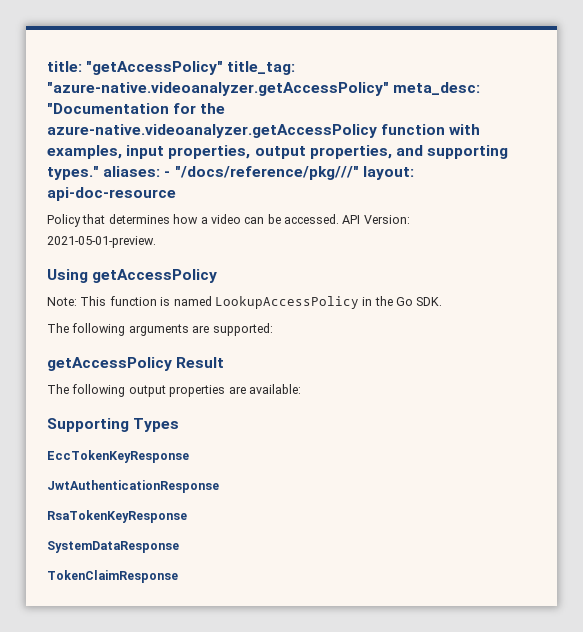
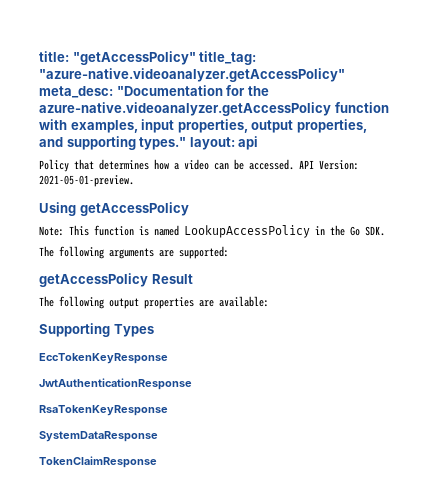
[103,166,414,180] [47,187,176,201] aliases: - "/docs/reference/pkg///" layout: api-doc-resource -> [189,136,259,150] layout: api

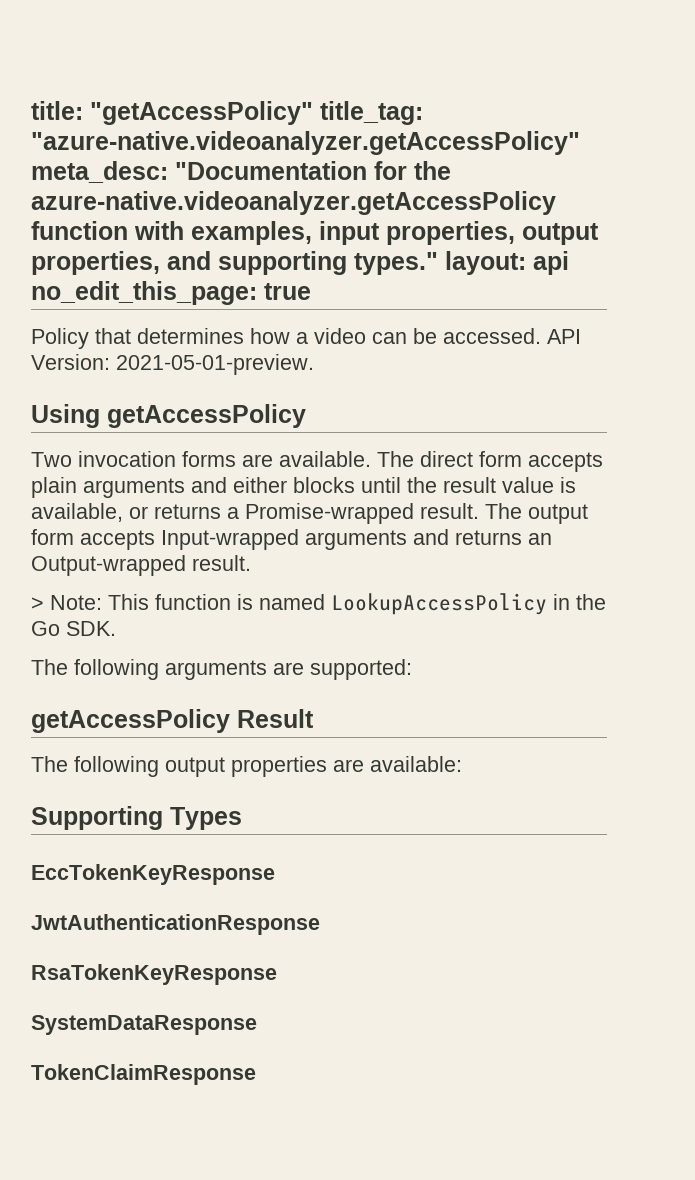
(259, 143) none -> [31,281,311,305] no_edit_this_page: true
(189, 209) none -> [31,451,603,472] [31,477,576,498] [31,503,588,524] [31,529,552,550] [31,555,251,576] [31,597,44,610] Two invocation forms are available. The direct form accepts plain arguments and either blocks until the result value is available, or returns a Promise-wrapped result. The output form accepts Input-wrapped arguments and returns an Output-wrapped result. // >

